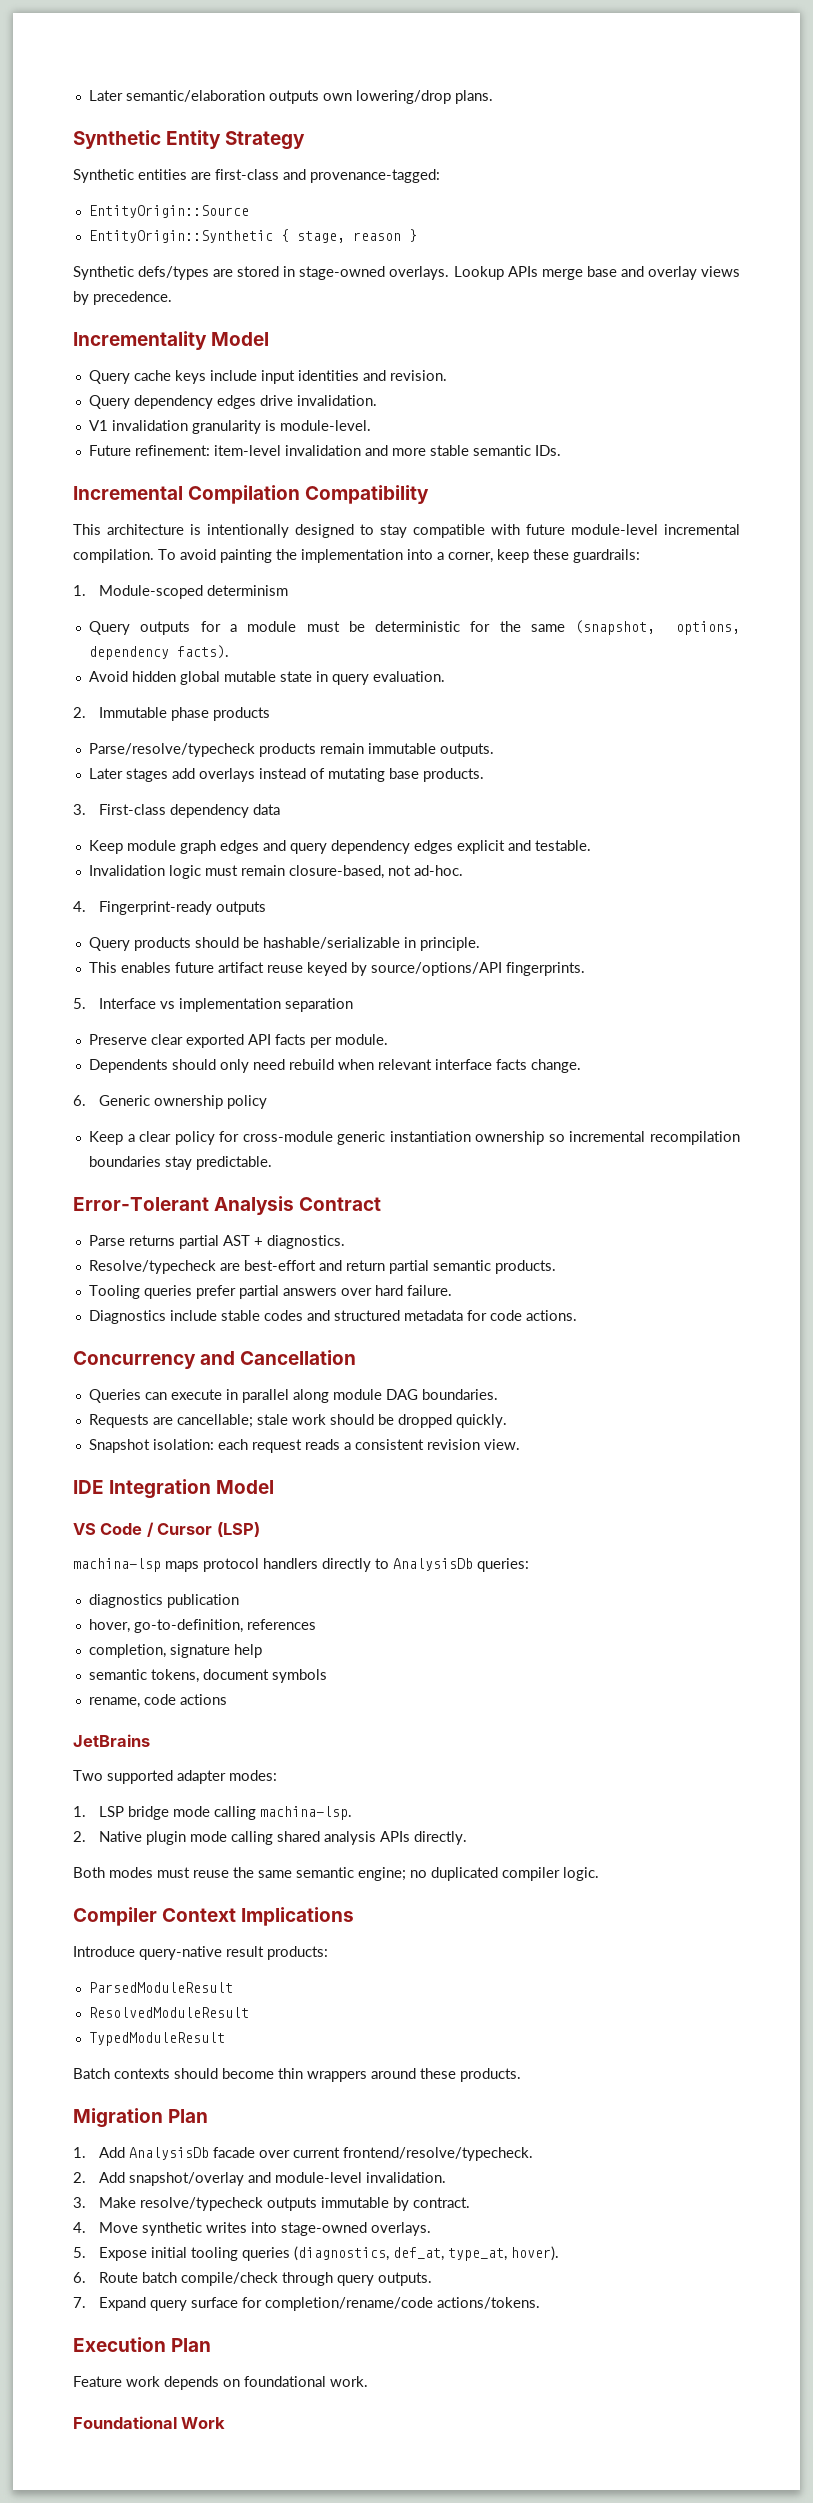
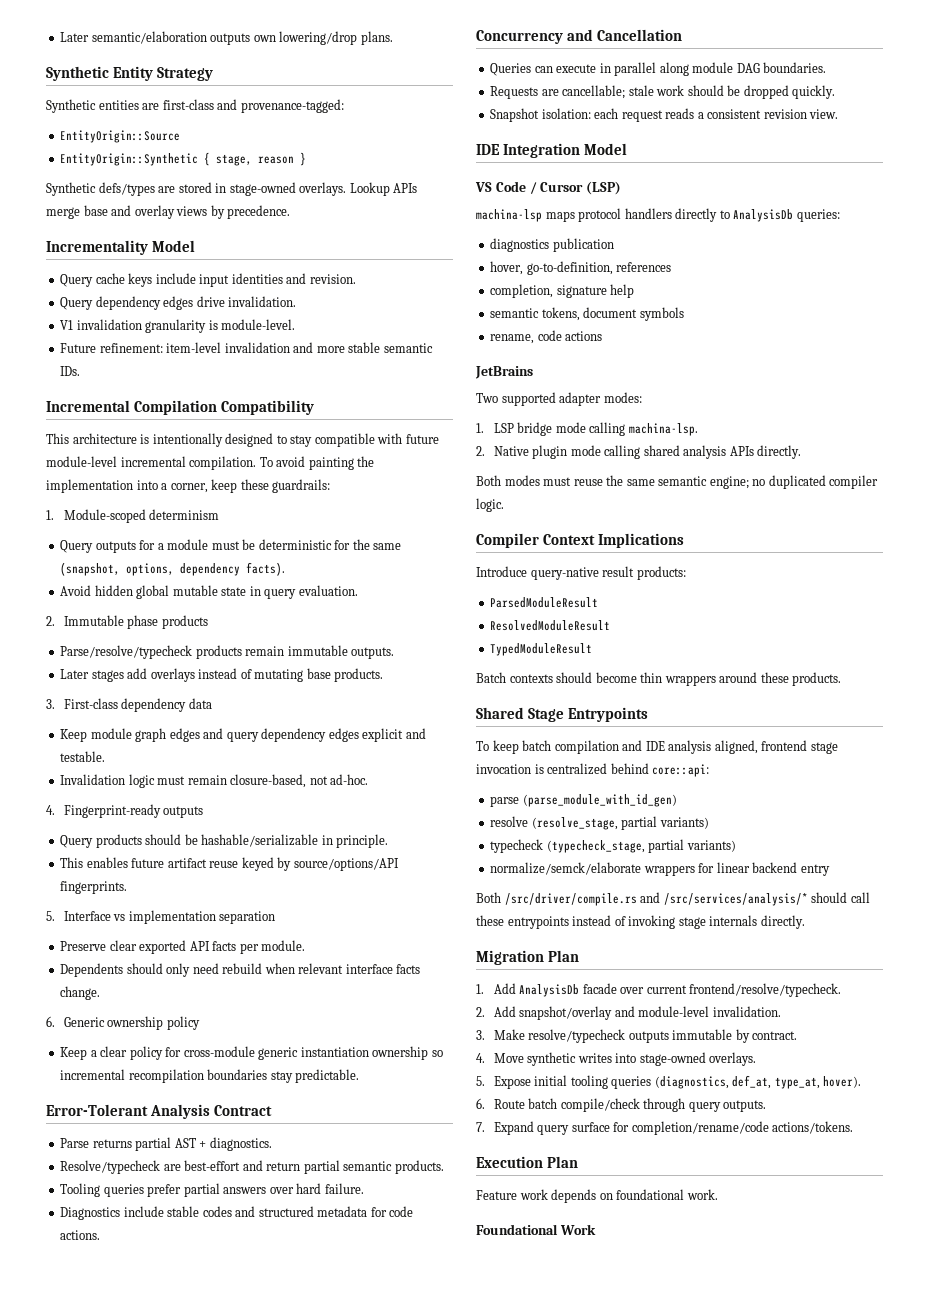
(521, 2075) none -> [476,707,649,722] [476,740,838,754] [476,763,710,777] [490,794,677,807] [490,816,709,830] [490,839,736,853] [490,862,830,876] [476,892,870,906] [476,915,805,929] // Shared Stage Entrypoints // To keep batch compilation and IDE analysis aligned, frontend stage invocation is centralized behind core::api: // parse (parse_module_with_id_gen) // resolve (resolve_stage, partial variants) // typecheck (typecheck_stage, partial variants) // normalize/semck/elaborate wrappers for linear backend entry // Both /src/driver/compile.rs and /src/services/analysis/* should call these entrypoints instead of invoking stage internals directly.

